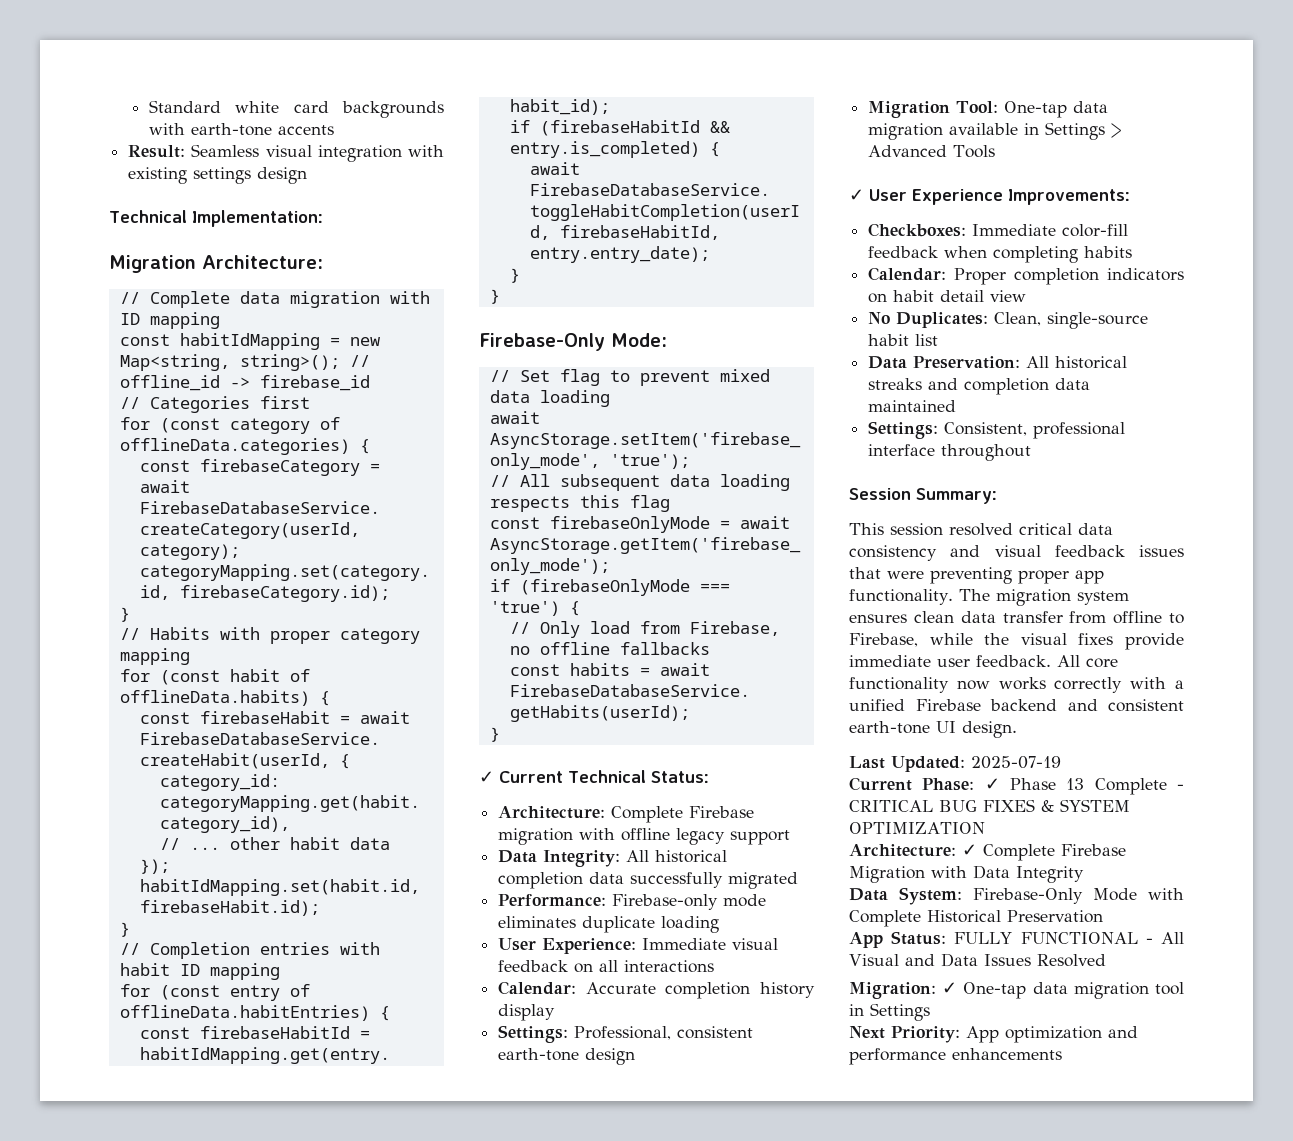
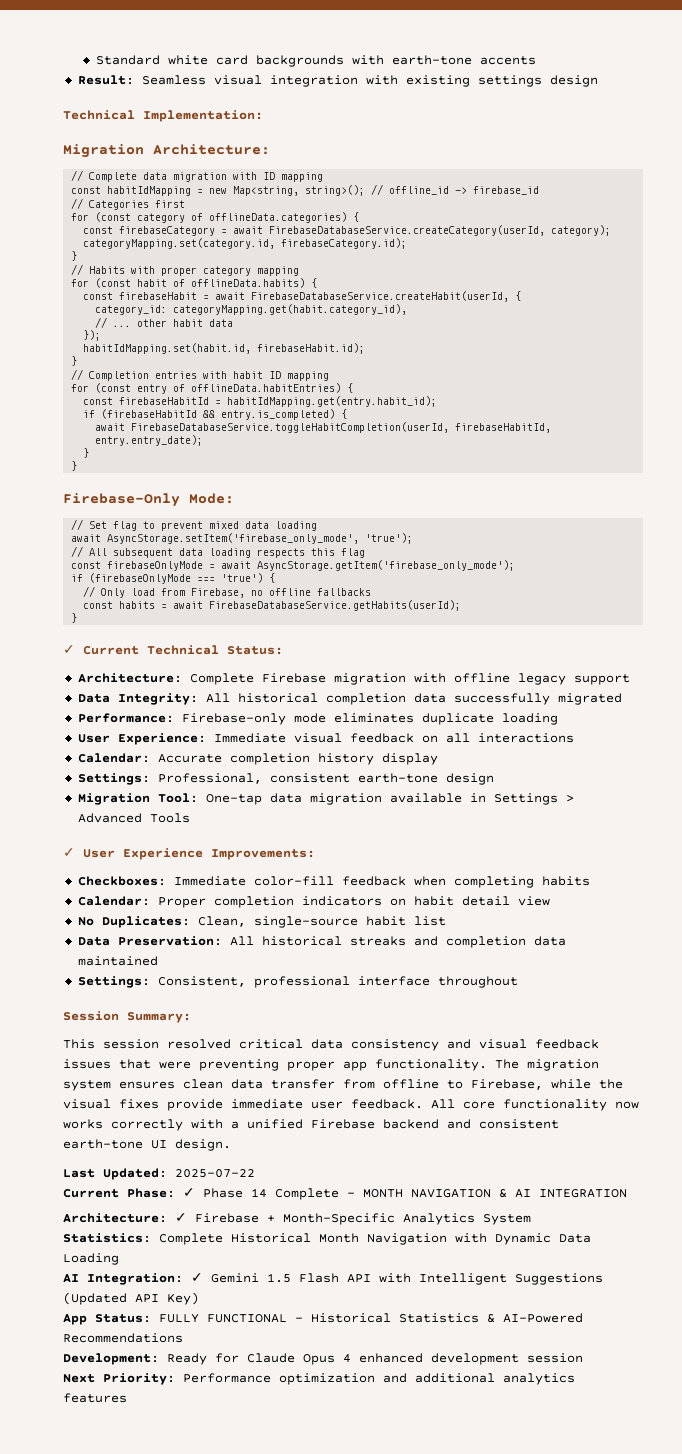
[971,756,1061,769] 2025-07-19 -> [175,1169,255,1178] 2025-07-22
[1066,778,1085,790] 13 -> [251,1188,267,1198] 14
[849,799,1130,812] [849,822,985,834] [849,844,1126,861] [849,865,1084,883] [849,887,1184,905] [849,910,1103,927] CRITICAL BUG FIXES & SYSTEM OPTIMIZATION // Architecture: ✓ Complete Firebase Migration with Data Integrity // Data System: Firebase-Only Mode with Complete Historical Preservation -> [363,1189,627,1198] [63,1213,531,1225] [63,1233,591,1245] [63,1253,119,1265] [63,1273,603,1285] [63,1292,199,1305] MONTH NAVIGATION & AI INTEGRATION // Architecture: ✓ Firebase + Month-Specific Analytics System // Statistics: Complete Historical Month Navigation with Dynamic Data Loading // AI Integration: ✓ Gemini 1.5 Flash API with Intelligent Suggestions (Updated API Key)
[1161,932,1184,944] [849,953,1106,967] [849,982,1184,999] [849,1003,930,1021] All Visual and Data Issues Resolved // Migration: ✓ One-tap data migration tool in Settings -> [311,1313,583,1323] [63,1333,183,1343] [63,1353,583,1365] Historical Statistics & AI-Powered Recommendations // Development: Ready for Claude Opus 4 enhanced development session
[966,1026,999,1043] App -> [183,1373,271,1383] Performance
[849,1048,1062,1065] performance enhancements -> [415,1373,575,1385] [63,1393,127,1403] additional analytics features

